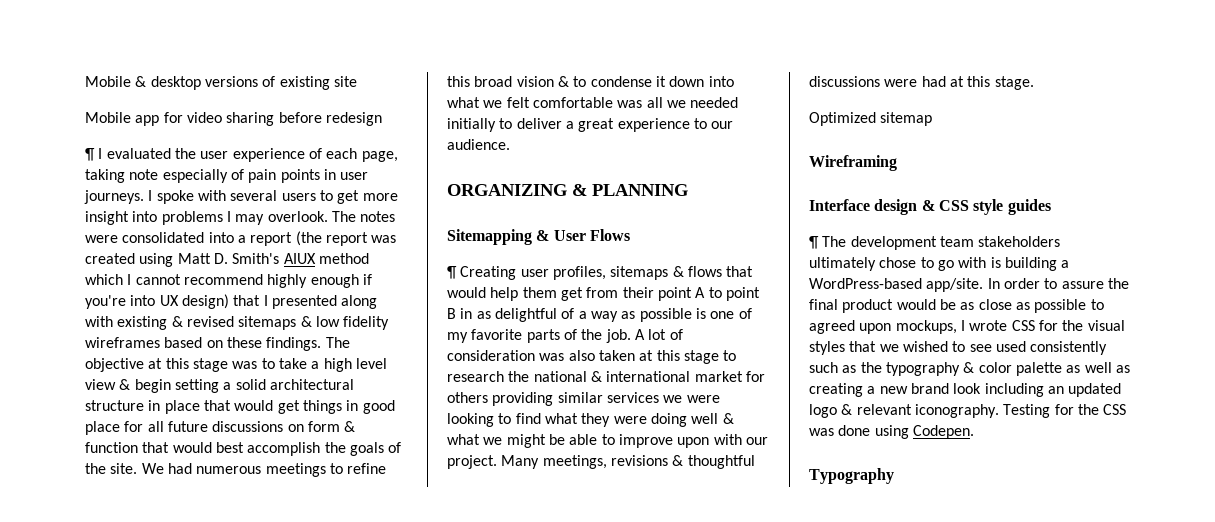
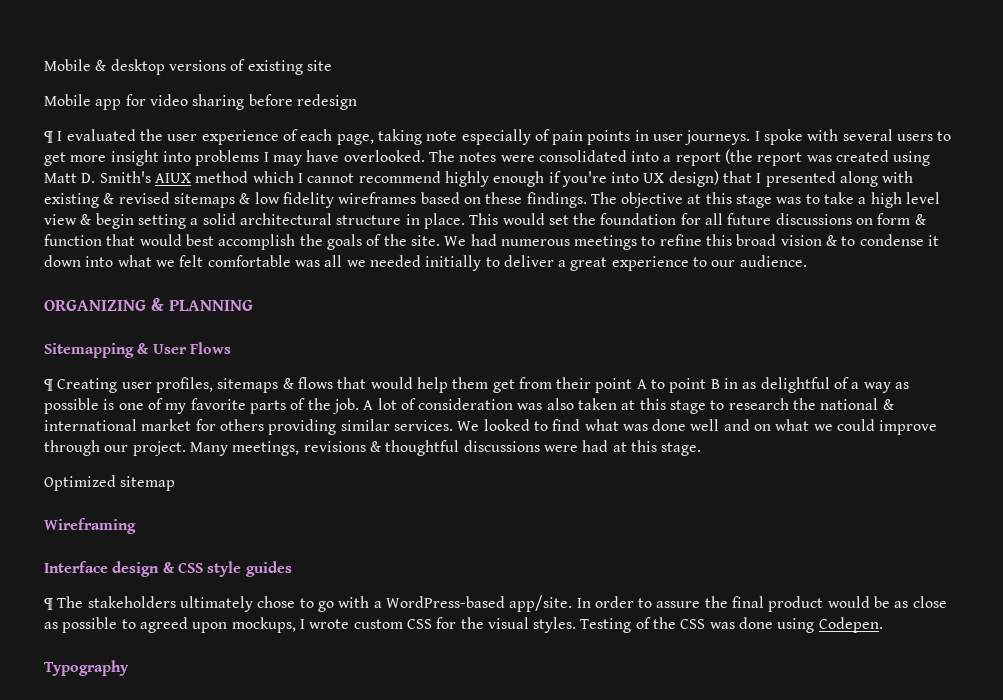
[267,211,328,222] overlook. -> [306,150,425,162] have overlooked.
[164,400,395,414] [85,421,120,435] place that would get things in good place -> [423,213,677,229] place. This would set the foundation
[606,392,720,403] [447,413,734,427] [447,434,742,448] services we were looking to find what they were doing well & what we might be able to improve upon with -> [393,419,938,435] [44,440,100,456] services. We looked to find what was done well and on what we could improve through
[850,236,974,250] development team -> (84, 602) none
[990,257,1057,271] is building -> (370, 602) none
(1008, 325) none -> [353,619,403,629] custom
[809,341,1108,355] [809,362,1130,376] [809,383,1122,397] [809,404,1074,418] styles that we wished to see used consistently such as the typography & color palette as well as creating a new brand look including an updated logo & relevant iconography. Testing for -> [533,617,651,633] styles. Testing of

